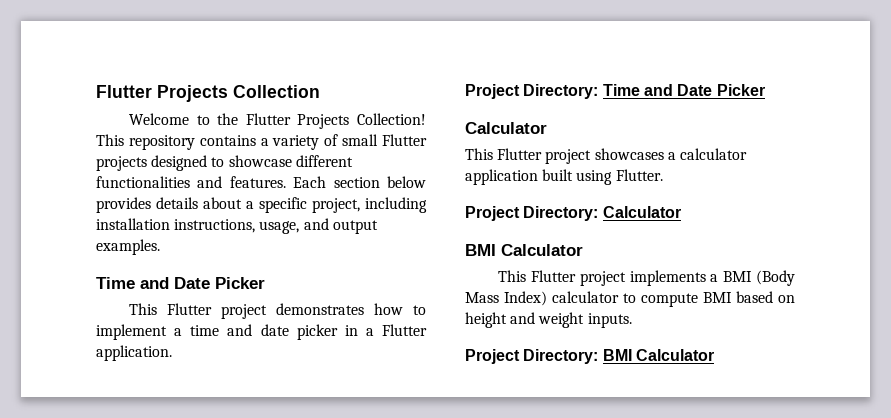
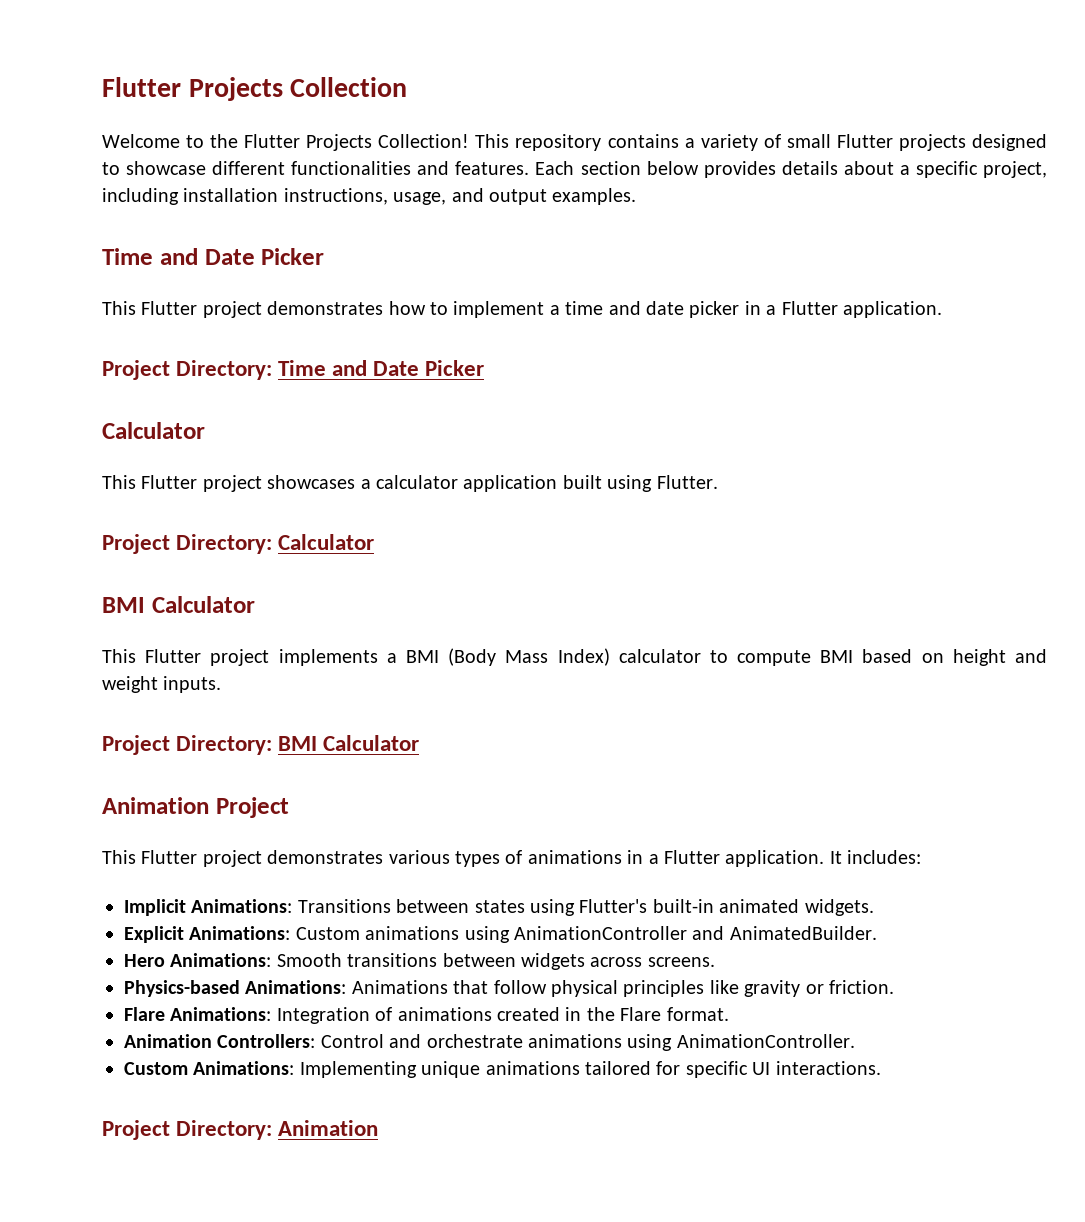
(714, 355) none -> [102,797,289,818] [102,850,922,867] [124,899,874,916] [124,926,877,943] [124,953,715,970] [124,980,894,997] [124,1007,729,1024] [124,1034,855,1051] [124,1061,881,1078] [102,1120,379,1140] // Animation Project // This Flutter project demonstrates various types of animations in a Flutter application. It includes: // Implicit Animations: Transitions between states using Flutter's built-in animated widgets. // Explicit Animations: Custom animations using AnimationController and AnimatedBuilder. // Hero Animations: Smooth transitions between widgets across screens. // Physics-based Animations: Animations that follow physical principles like gravity or friction. // Flare Animations: Integration of animations created in the Flare format. // Animation Controllers: Control and orchestrate animations using AnimationController. // Custom Animations: Implementing unique animations tailored for specific UI interactions. // Project Directory: Animation

